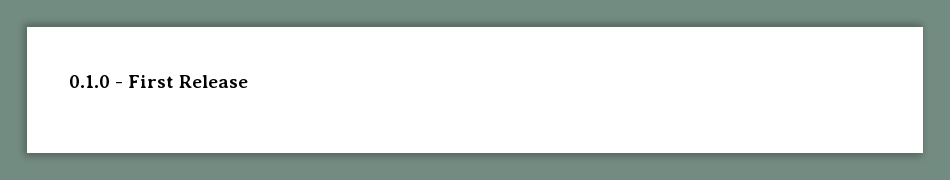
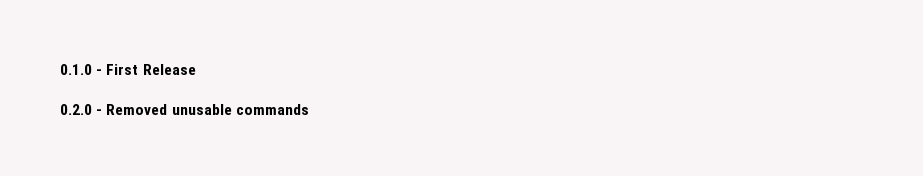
(249, 81) none -> [60,104,309,115] // 0.2.0 - Removed unusable commands

